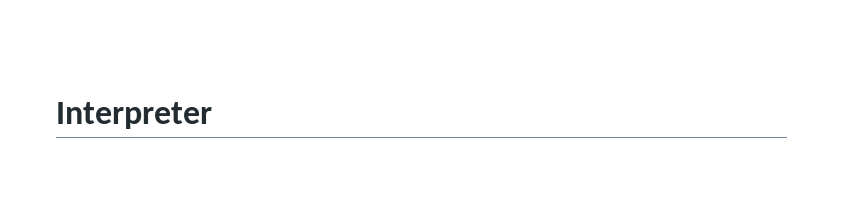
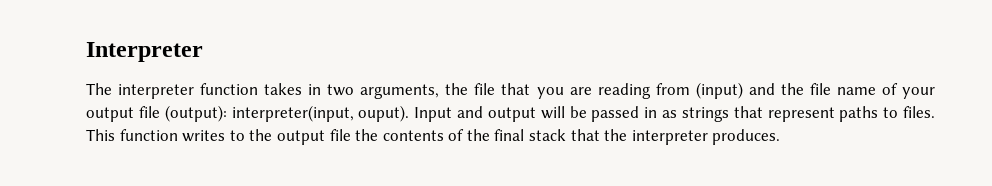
(212, 115) none -> [86,82,935,99] [86,105,936,122] [86,129,781,145] // The interpreter function takes in two arguments, the file that you are reading from (input) and the file name of your output file (output): interpreter(input, ouput). Input and output will be passed in as strings that represent paths to files. This function writes to the output file the contents of the final stack that the interpreter produces.

